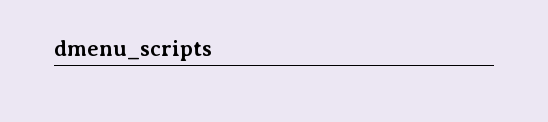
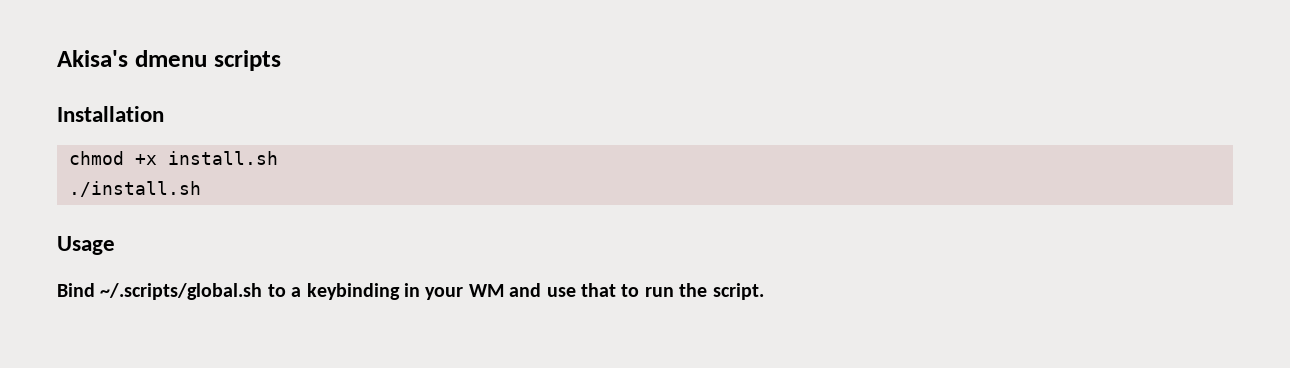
[54,40,212,61] dmenu_scripts -> [57,50,281,71] [57,106,164,122] [69,151,278,165] [69,181,201,197] [57,236,115,255] [57,283,764,300] Akisa's dmenu scripts // Installation // chmod +x install.sh // ./install.sh // Usage // Bind ~/.scripts/global.sh to a keybinding in your WM and use that to run the script.

